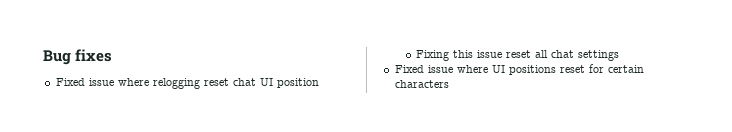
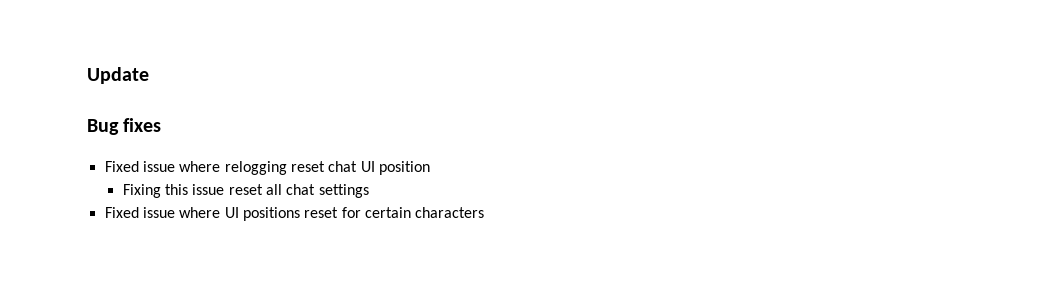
(43, 57) none -> [87,67,149,84] Update //

